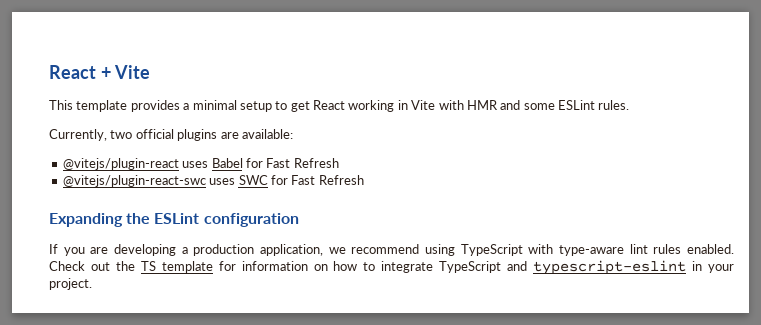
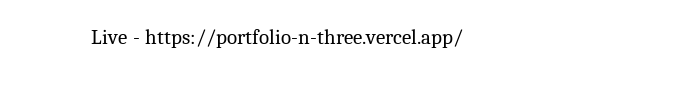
[49,65,151,79] [49,100,630,112] [49,129,293,141] [62,158,339,170] [62,175,364,187] [49,213,299,227] [49,244,734,256] [49,260,734,275] [49,278,92,290] React + Vite // This template provides a minimal setup to get React working in Vite with HMR and some ESLint rules. // Currently, two official plugins are available: // @vitejs/plugin-react uses Babel for Fast Refresh // @vitejs/plugin-react-swc uses SWC for Fast Refresh // Expanding the ESLint configuration // If you are developing a production application, we recommend using TypeScript with type-aware lint rules enabled. Check out the TS template for information on how to integrate TypeScript and typescript-eslint in your project. -> [91,29,464,48] Live - https://portfolio-n-three.vercel.app/

